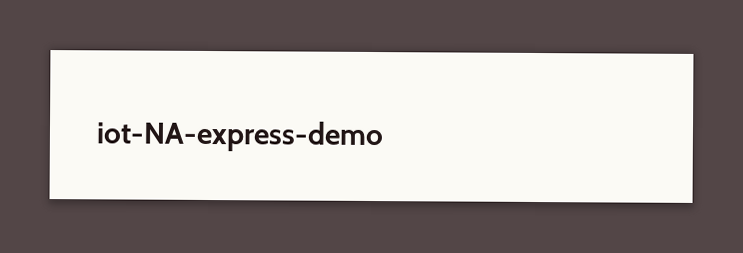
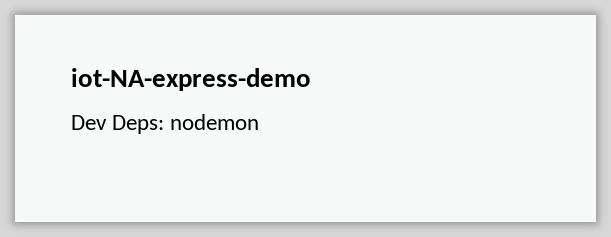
(384, 136) none -> [71,114,260,134] // Dev Deps: nodemon

